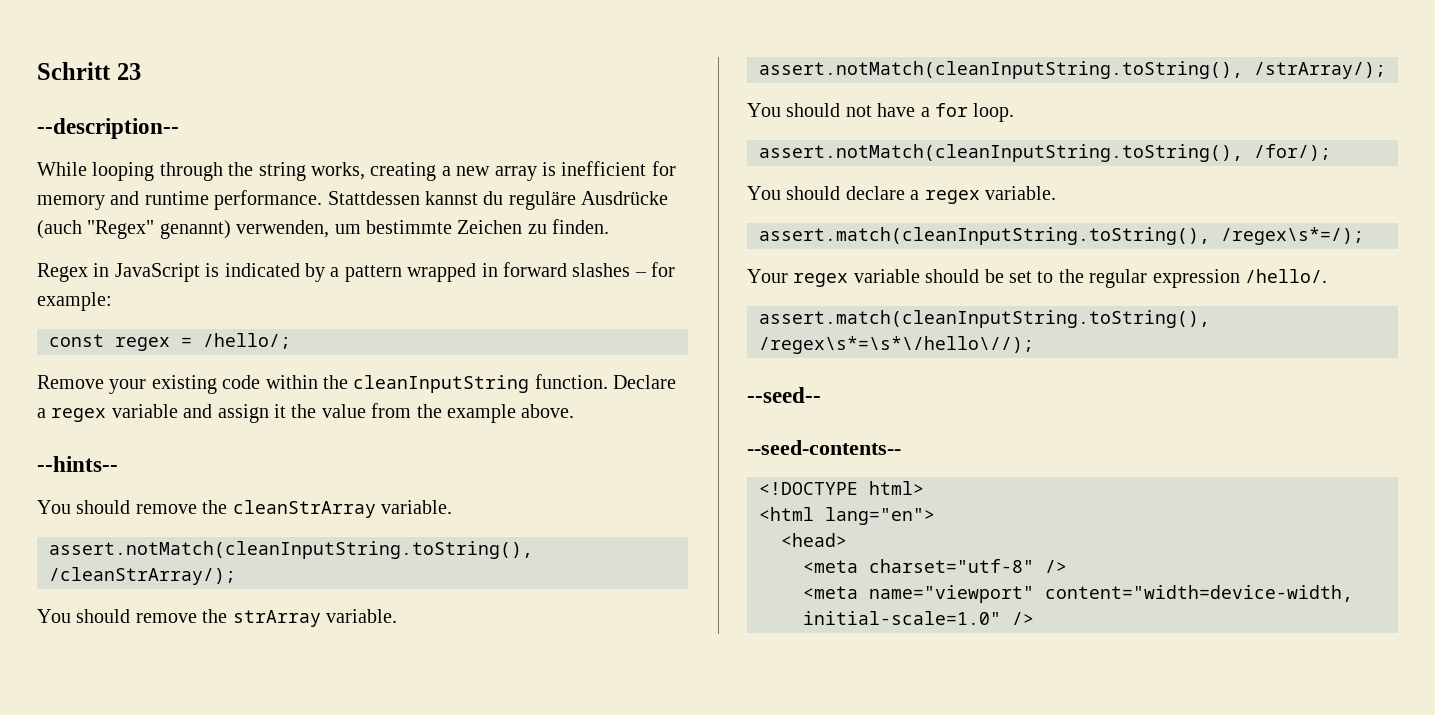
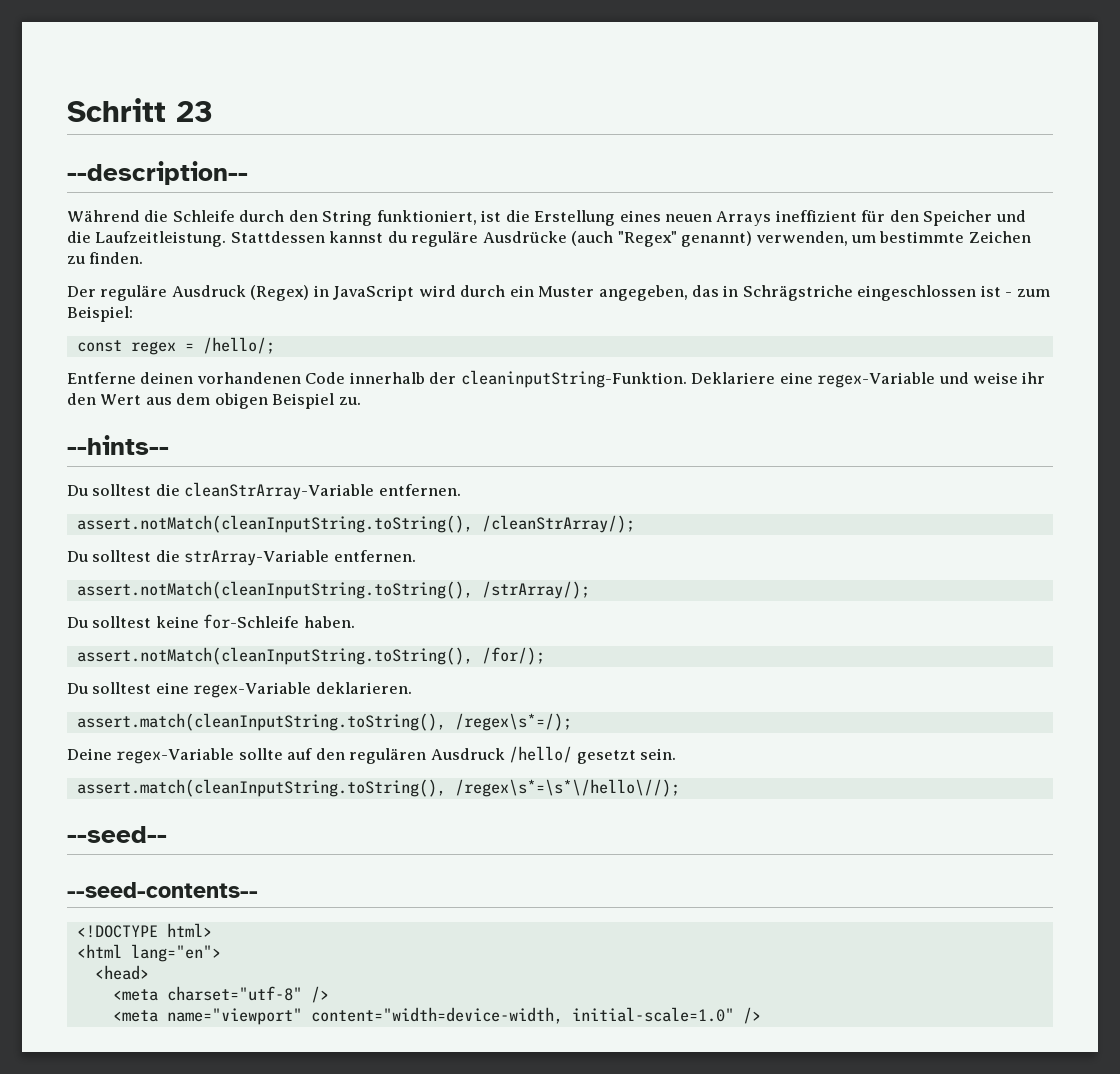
[37,161,676,181] [37,190,323,210] While looping through the string works, creating a new array is inefficient for memory and runtime performance. -> [67,210,1026,226] [67,231,227,247] Während die Schleife durch den String funktioniert, ist die Erstellung eines neuen Arrays ineffizient für den Speicher und die Laufzeitleistung.
[37,262,676,282] [37,292,112,311] [49,333,291,351] [37,374,677,394] [37,403,575,423] [37,456,118,472] [37,500,452,518] [49,541,533,559] [49,567,236,585] [37,609,397,627] [759,61,1386,79] [747,103,1015,122] [759,144,1331,162] [747,186,1056,204] [759,227,1364,245] [747,269,1327,288] Regex in JavaScript is indicated by a pattern wrapped in forward slashes – for example: // const regex = /hello/; // Remove your existing code within the cleanInputString function. Declare a regex variable and assign it the value from the example above. // --hints-- // You should remove the cleanStrArray variable. // assert.notMatch(cleanInputString.toString(), /cleanStrArray/); // You should remove the strArray variable. // assert.notMatch(cleanInputString.toString(), /strArray/); // You should not have a for loop. // assert.notMatch(cleanInputString.toString(), /for/); // You should declare a regex variable. // assert.match(cleanInputString.toString(), /regex\s*=/); // Your regex variable should be set to the regular expression /hello/. -> [67,285,1050,301] [67,306,133,322] [76,337,275,355] [67,370,1046,388] [67,393,361,409] [67,435,169,455] [67,482,461,500] [76,515,635,533] [67,550,416,566] [76,581,590,599] [67,614,355,629] [76,647,545,665] [67,682,412,698] [76,713,572,731] [67,746,677,764] Der reguläre Ausdruck (Regex) in JavaScript wird durch ein Muster angegeben, das in Schrägstriche eingeschlossen ist - zum Beispiel: // const regex = /hello/; // Entferne deinen vorhandenen Code innerhalb der cleaninputString-Funktion. Deklariere eine regex-Variable und weise ihr den Wert aus dem obigen Beispiel zu. // --hints-- // Du solltest die cleanStrArray-Variable entfernen. // assert.notMatch(cleanInputString.toString(), /cleanStrArray/); // Du solltest die strArray-Variable entfernen. // assert.notMatch(cleanInputString.toString(), /strArray/); // Du solltest keine for-Schleife haben. // assert.notMatch(cleanInputString.toString(), /for/); // Du solltest eine regex-Variable deklarieren. // assert.match(cleanInputString.toString(), /regex\s*=/); // Deine regex-Variable sollte auf den regulären Ausdruck /hello/ gesetzt sein.

